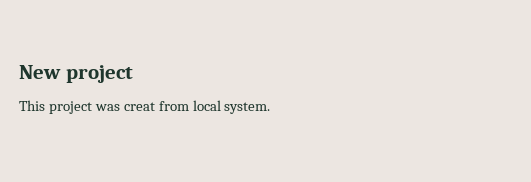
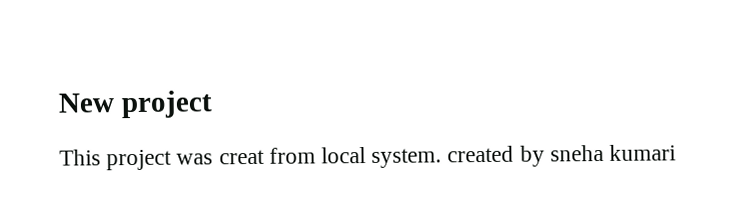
(271, 108) none -> [447,144,677,167] created by sneha kumari

